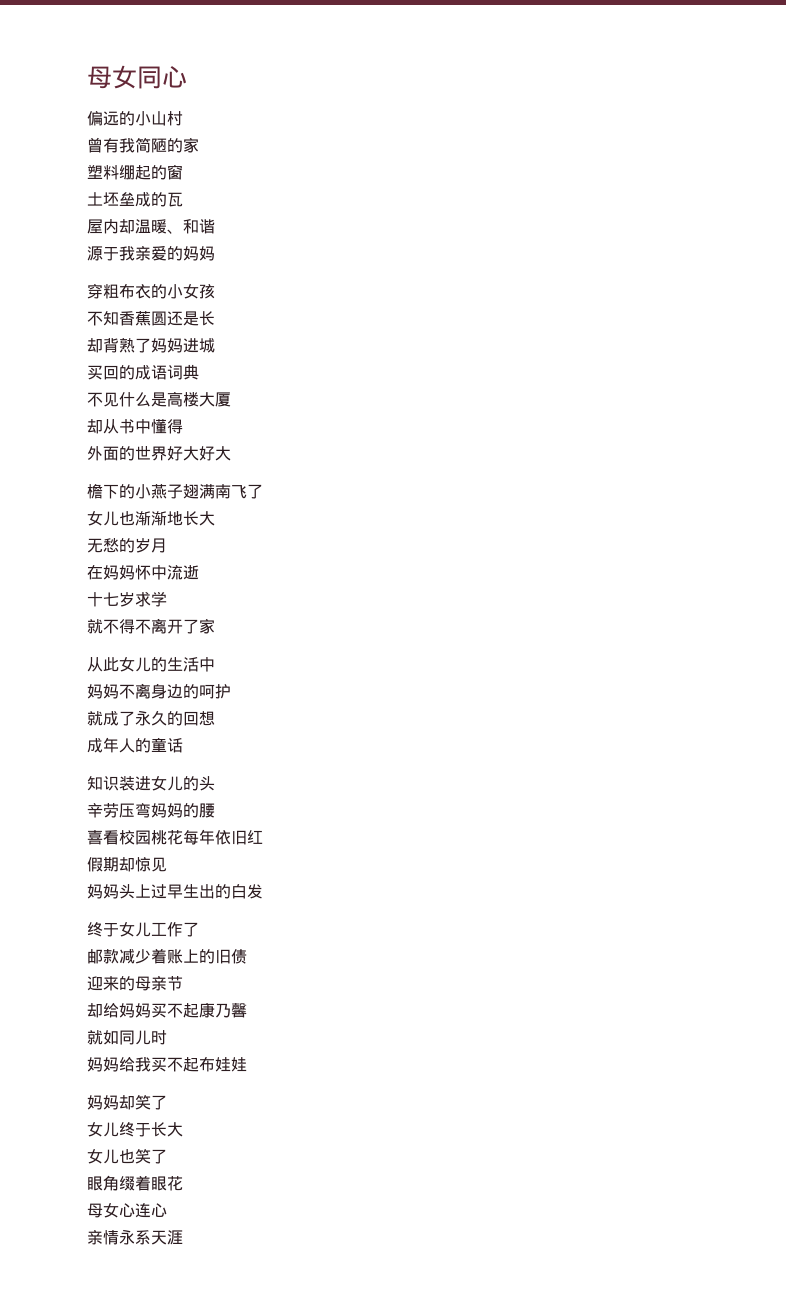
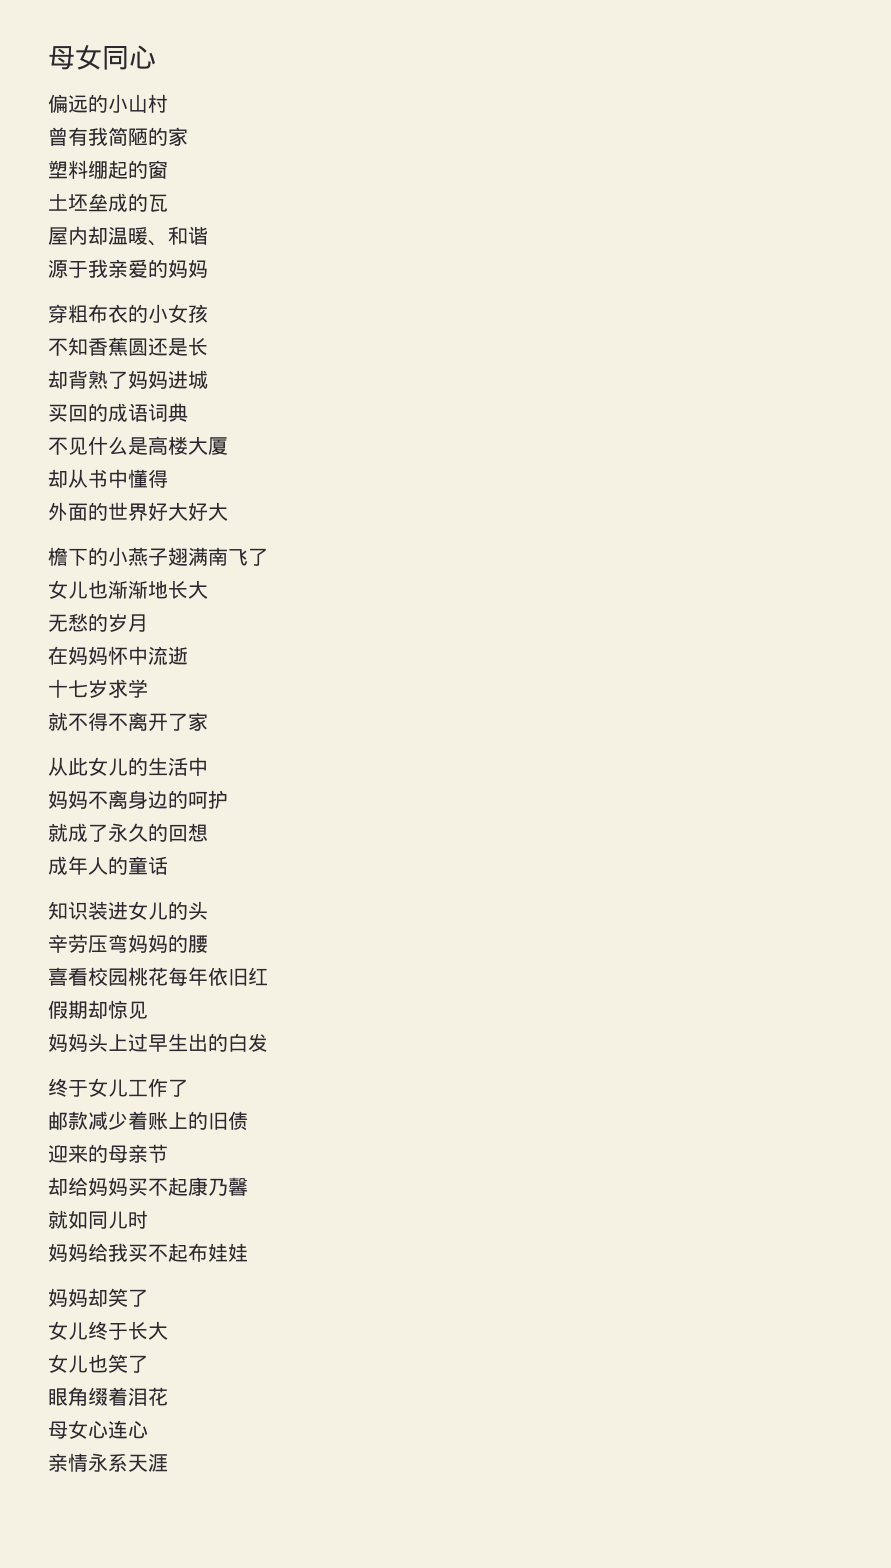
[151,1176,167,1191] 眼 -> [128,1387,148,1406] 泪

